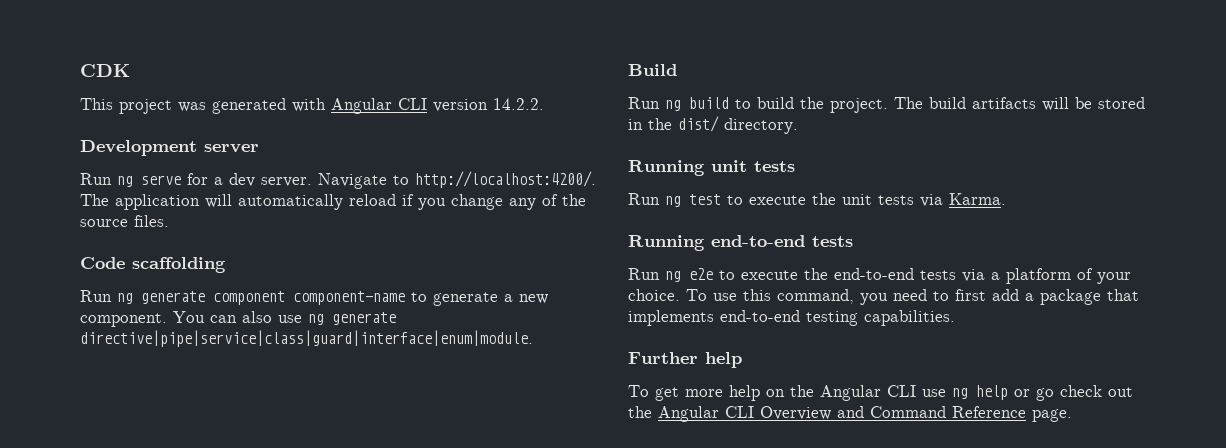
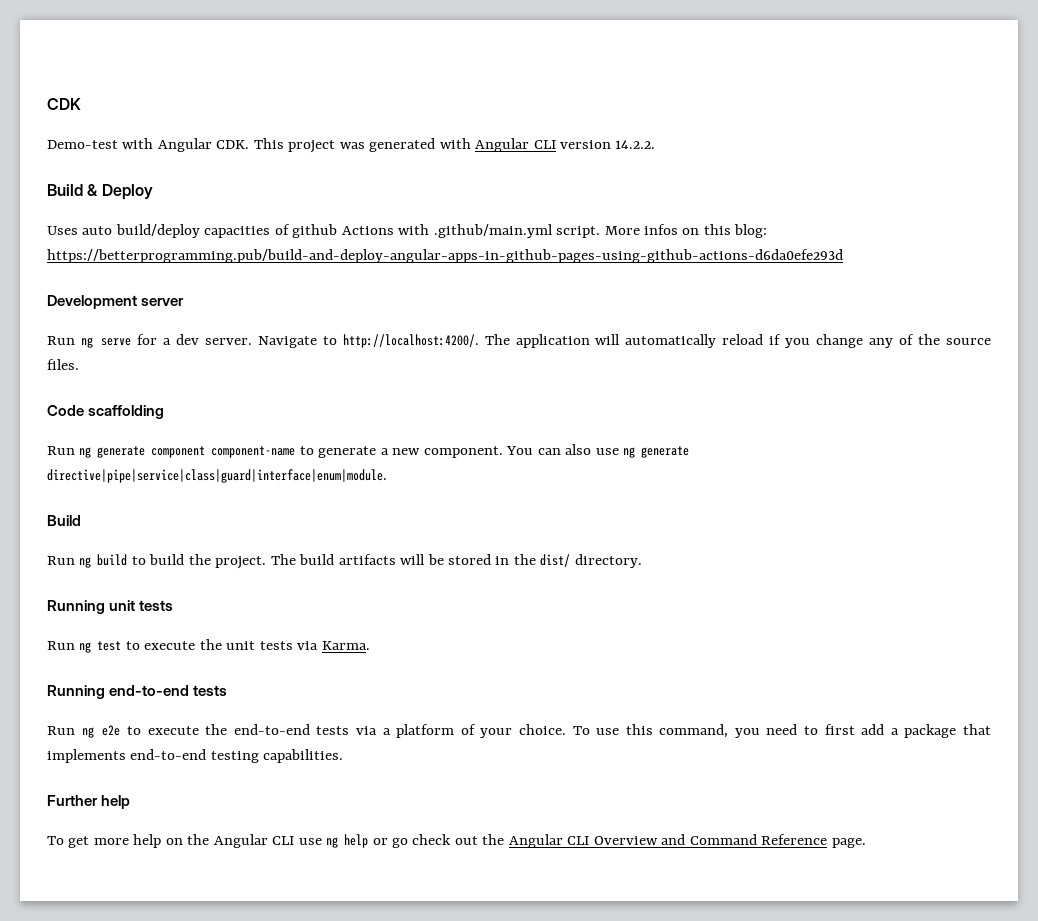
(130, 70) none -> [47,138,250,152] Demo-test with Angular CDK.
(544, 104) none -> [47,184,153,200] [47,224,768,238] [47,249,843,263] // Build & Deploy // Uses auto build/deploy capacities of github Actions with .github/main.yml script. More infos on this blog: https://betterprogramming.pub/build-and-deploy-angular-apps-in-github-pages-using-github-actions-d6da0efe293d

